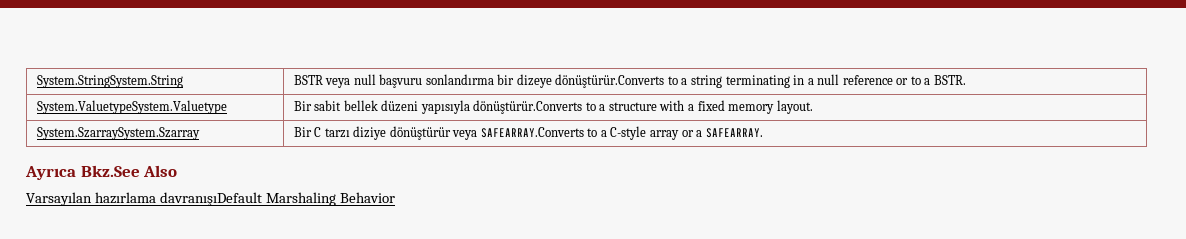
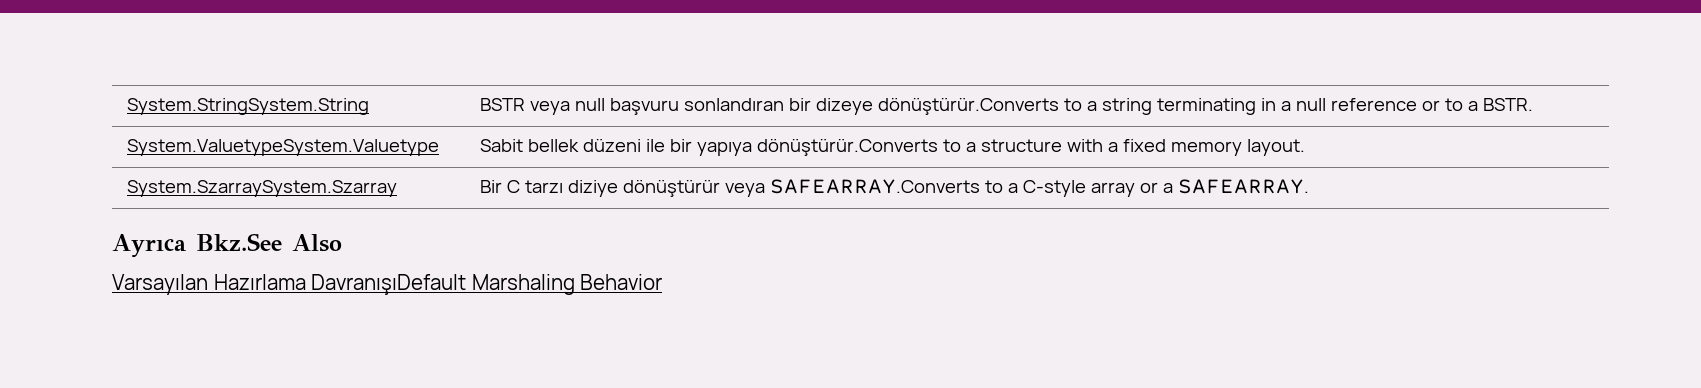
[425,74,494,85] sonlandırma -> [684,98,785,111] sonlandıran
[293,100,470,114] Bir sabit bellek düzeni yapısıyla -> [480,139,753,156] Sabit bellek düzeni ile bir yapıya
[94,192,262,206] hazırlama davranışıDefault -> [213,274,467,295] Hazırlama DavranışıDefault

